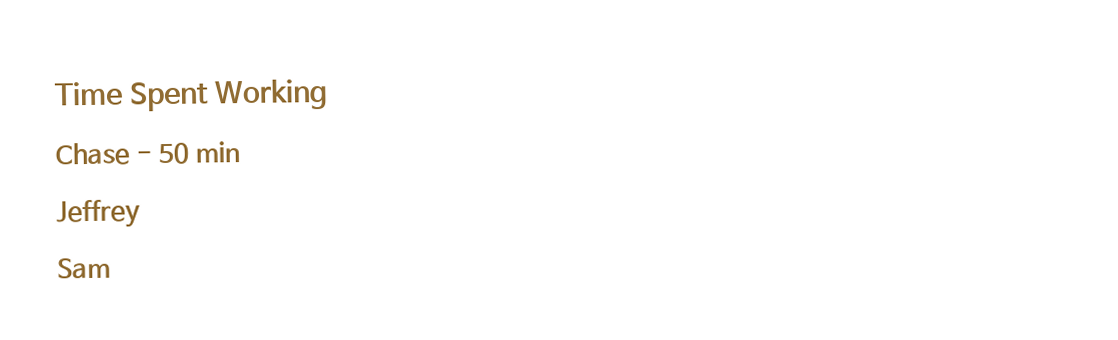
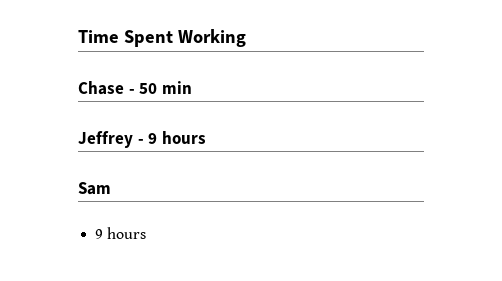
(141, 214) none -> [137,131,206,144] - 9 hours
(111, 268) none -> [95,227,147,239] // 9 hours

